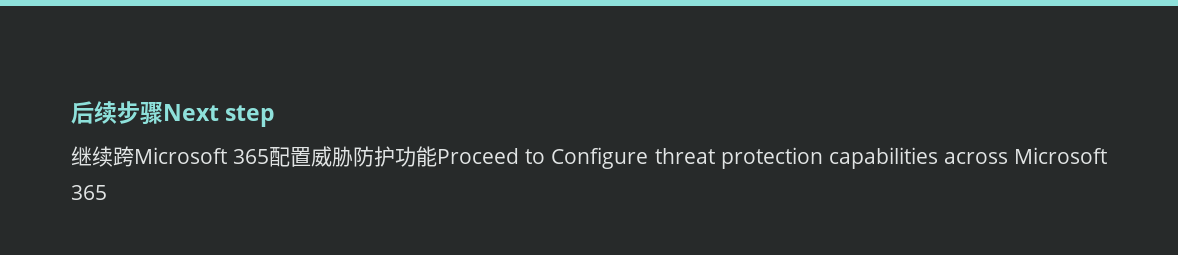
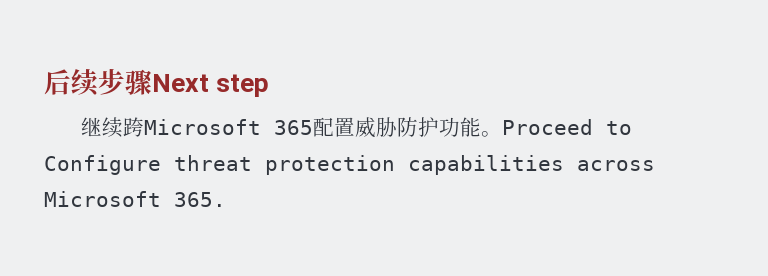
(438, 156) none -> [480,131,502,137] 。
[71,185,107,200] 365 -> [174,192,226,207] 365.

